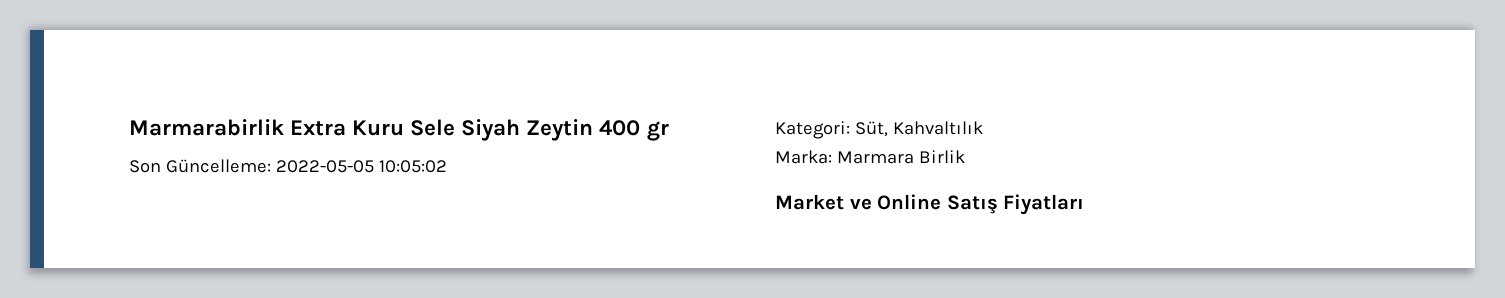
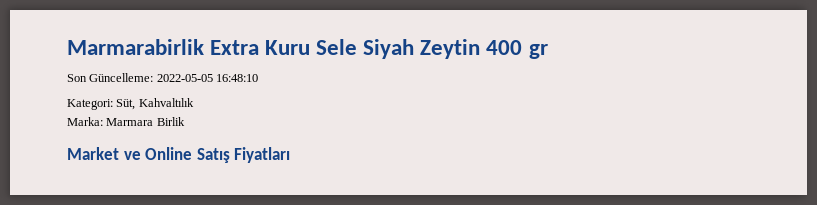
[378,160,447,173] 10:05:02 -> [216,74,259,82] 16:48:10

